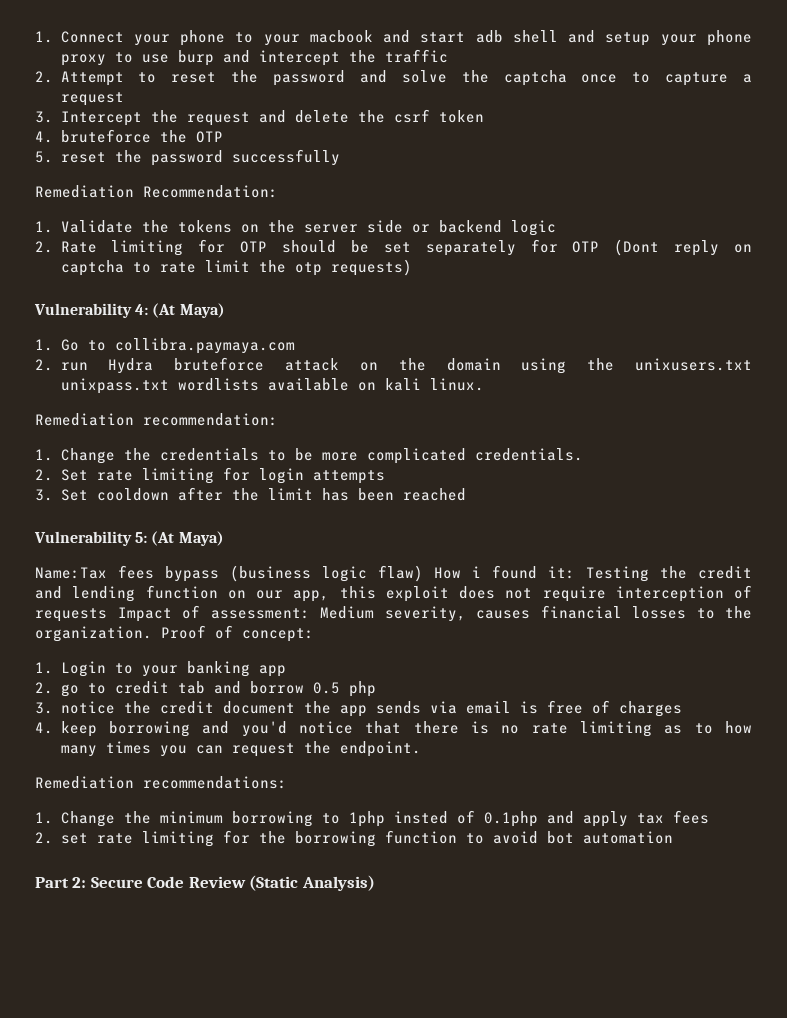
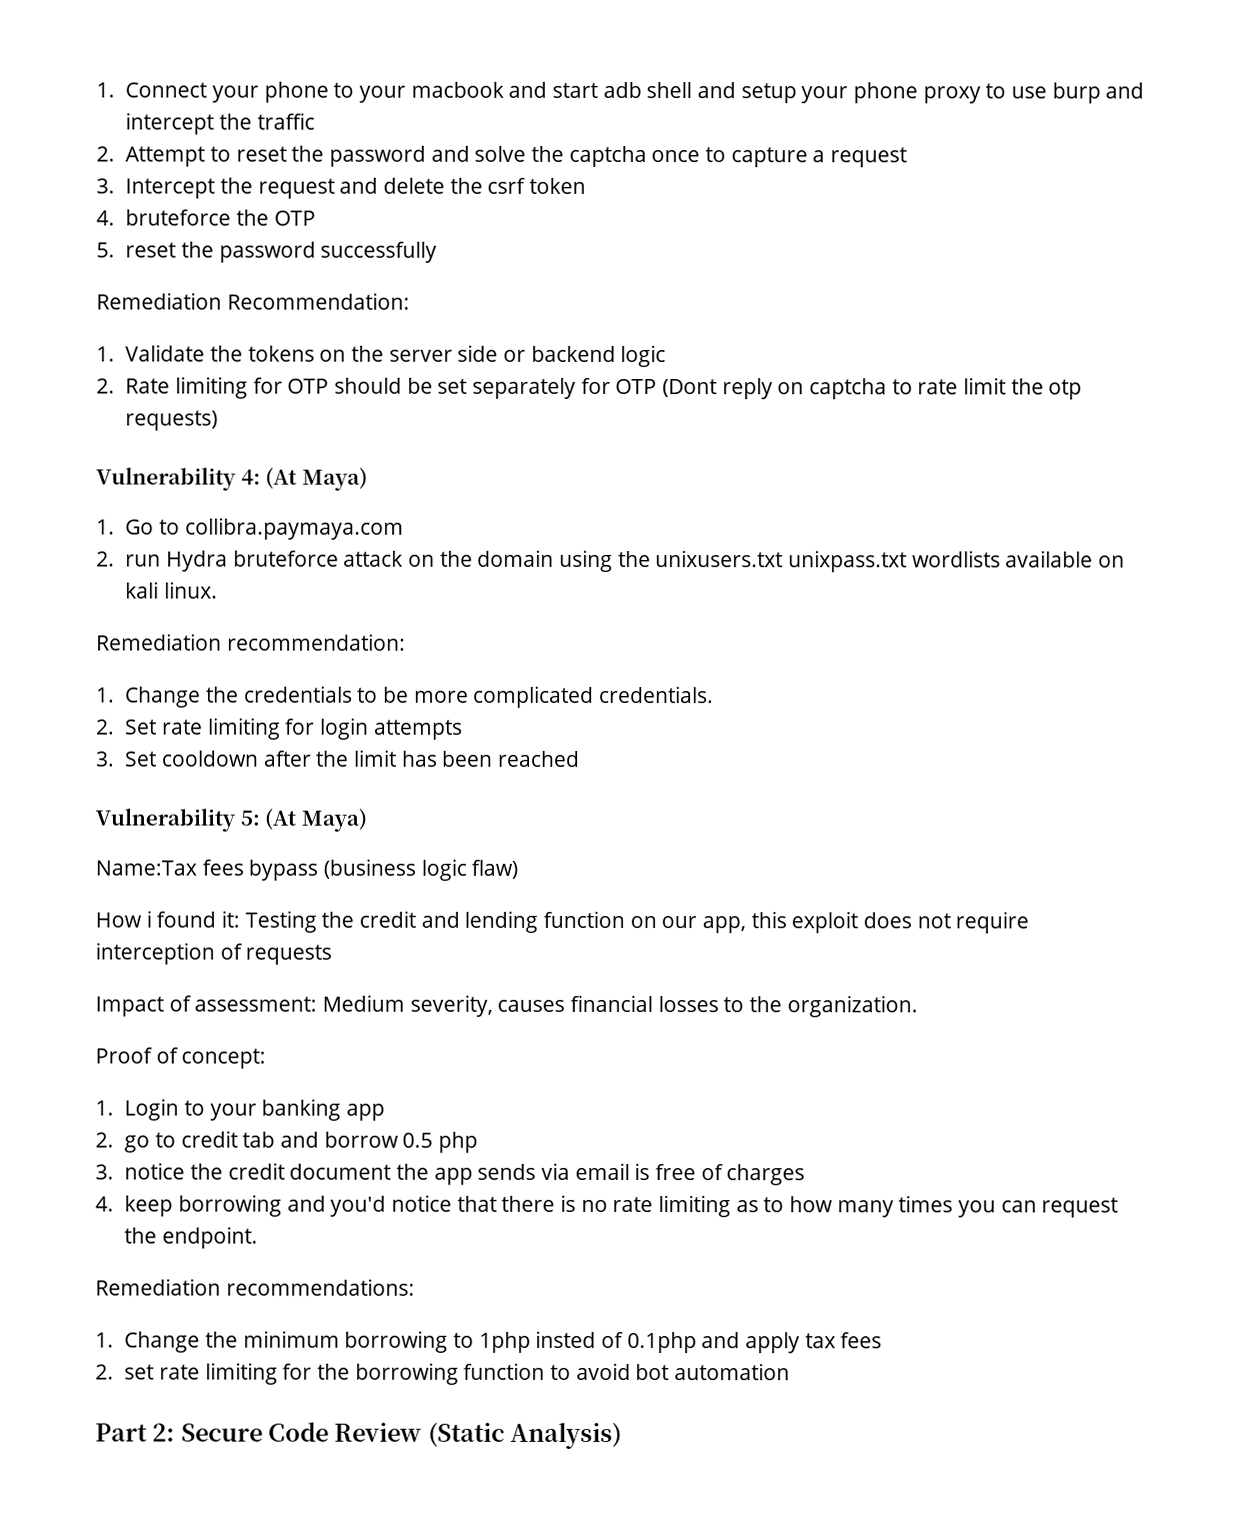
(423, 573) none -> (519, 869) //
(107, 615) none -> (333, 954) //
(152, 634) none -> (918, 1006) //

